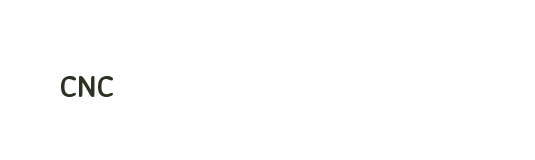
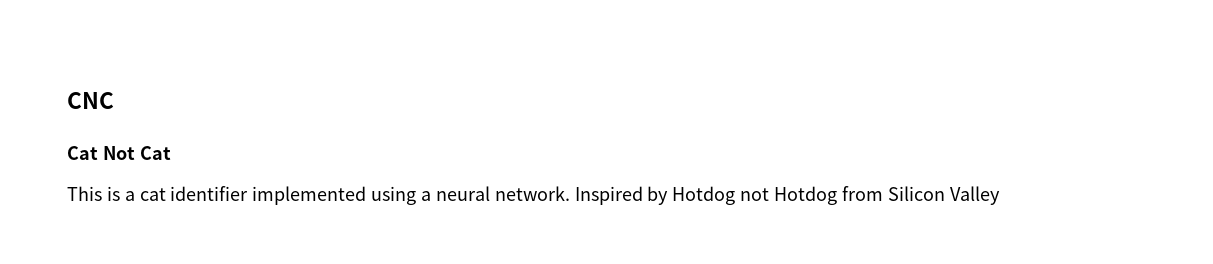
(114, 86) none -> [67,146,171,160] [67,186,1000,205] // Cat Not Cat // This is a cat identifier implemented using a neural network. Inspired by Hotdog not Hotdog from Silicon Valley

